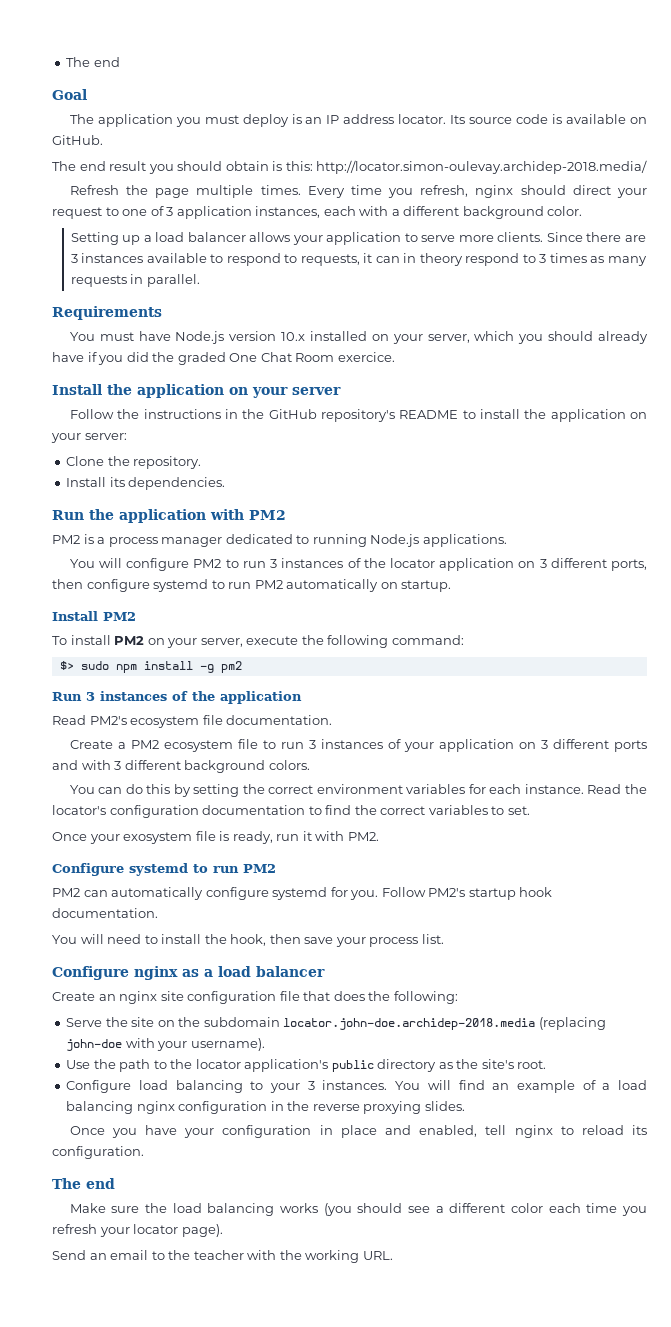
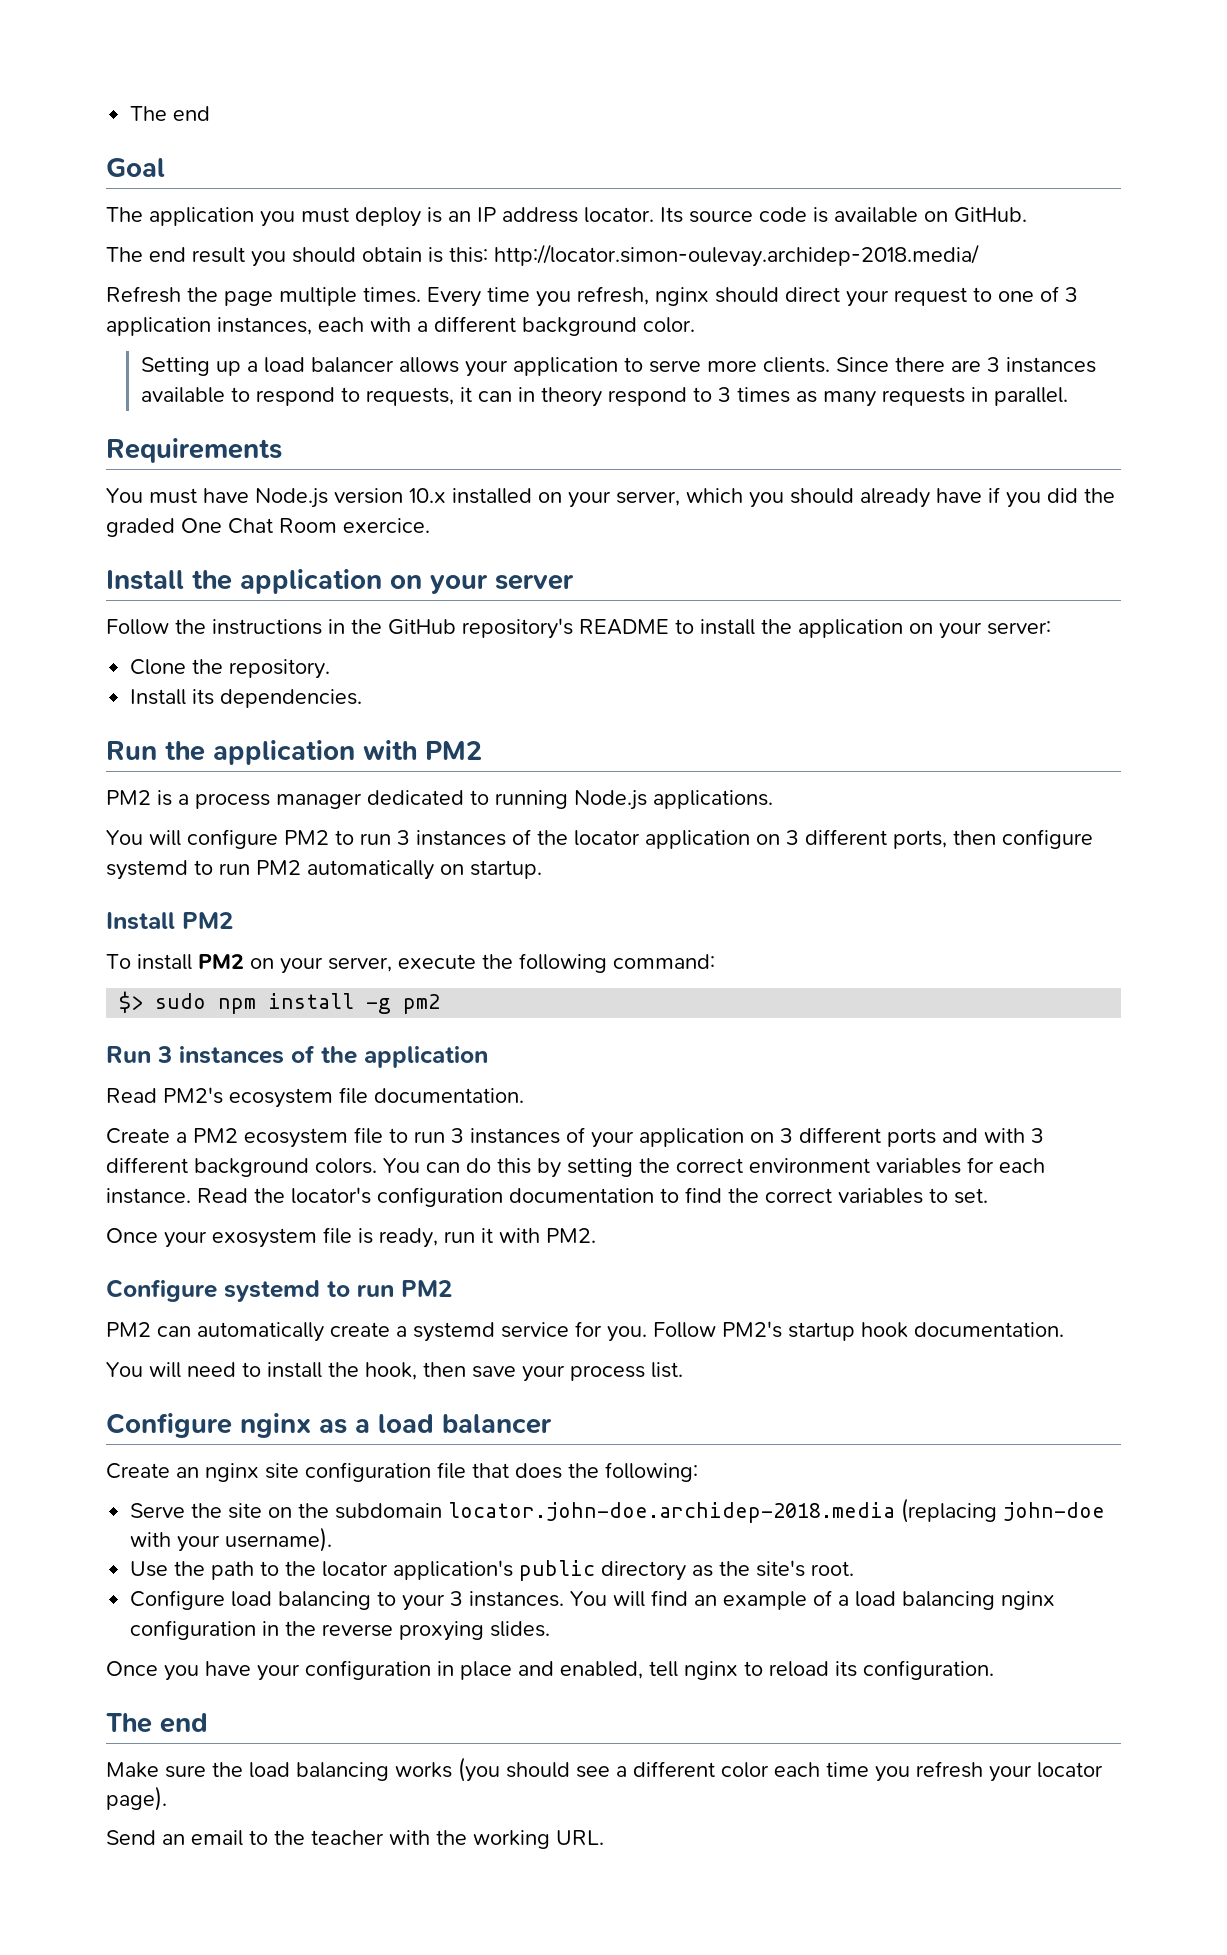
(310, 765) // -> (377, 1166) none
[205,887,328,900] configure systemd -> [330,1322,569,1342] create a systemd service

